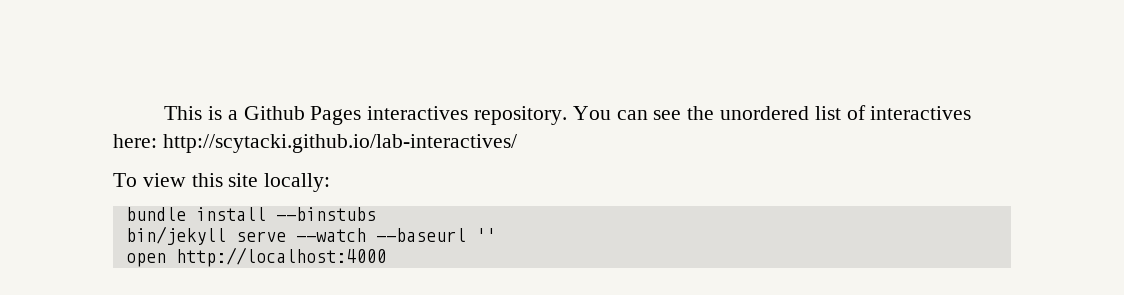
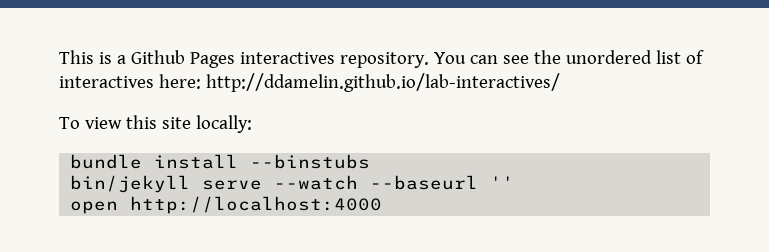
[162,134,517,153] http://scytacki.github.io/lab-interactives/ -> [205,73,560,92] http://ddamelin.github.io/lab-interactives/

